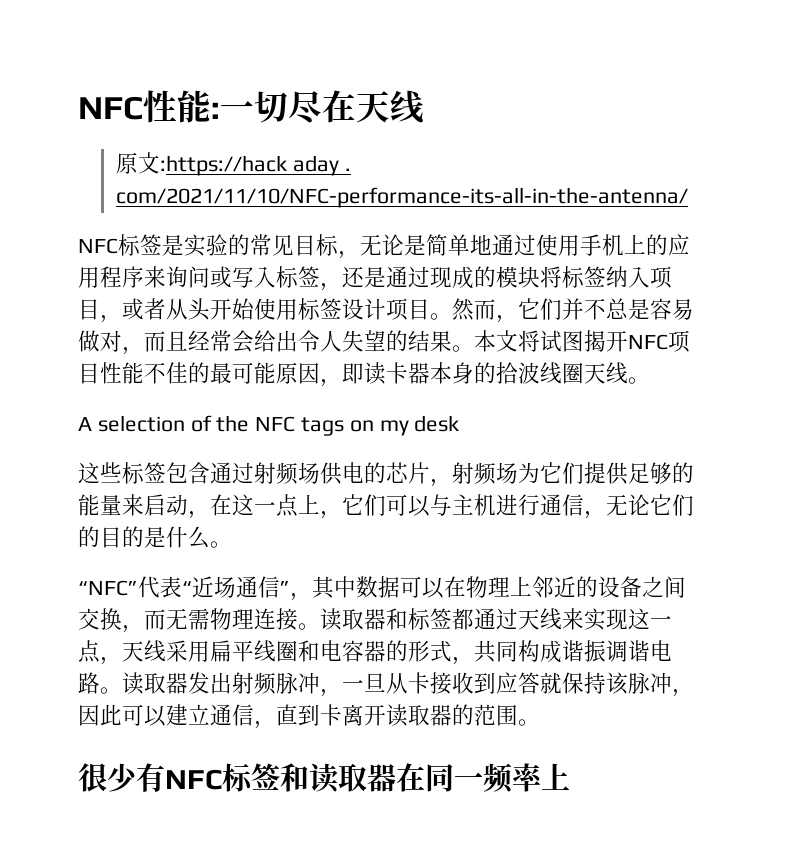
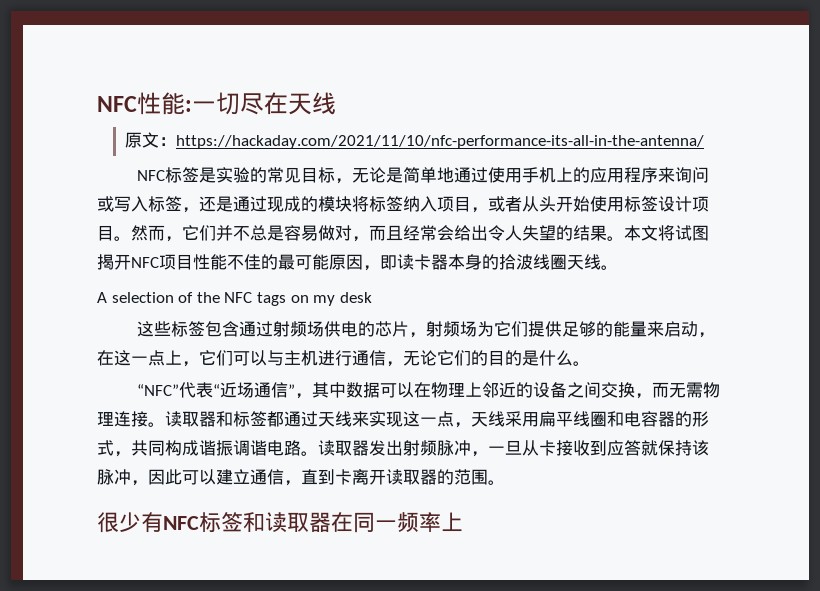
[159,155,351,176] [115,187,688,208] :https://hack aday . com/2021/11/10/NFC-performance-its-all-in-the-antenna/ -> [159,135,705,149] ：https://hackaday.com/2021/11/10/nfc-performance-its-all-in-the-antenna/

